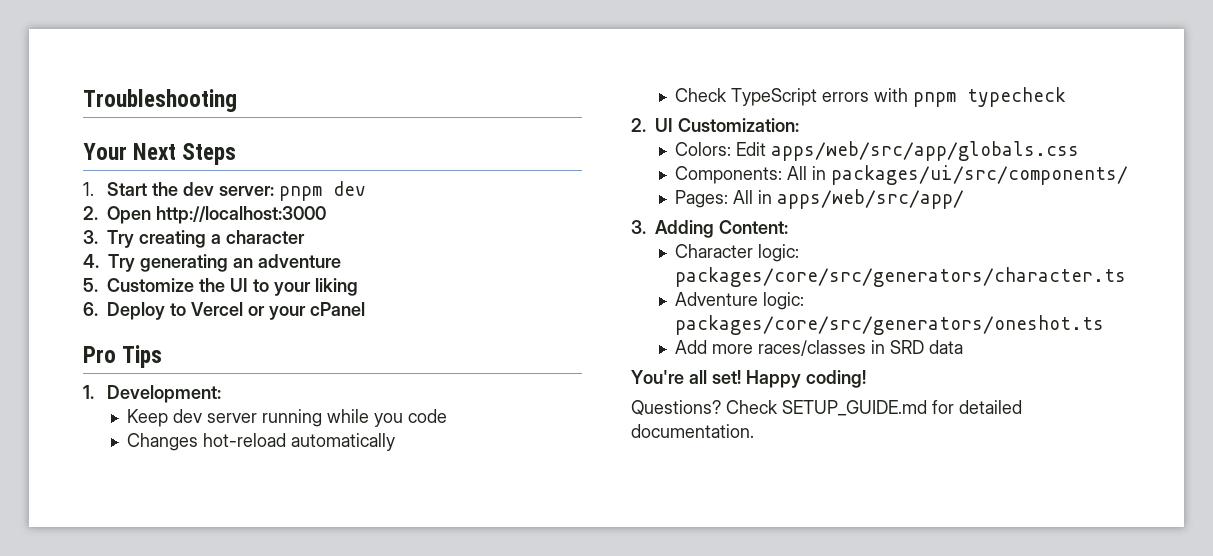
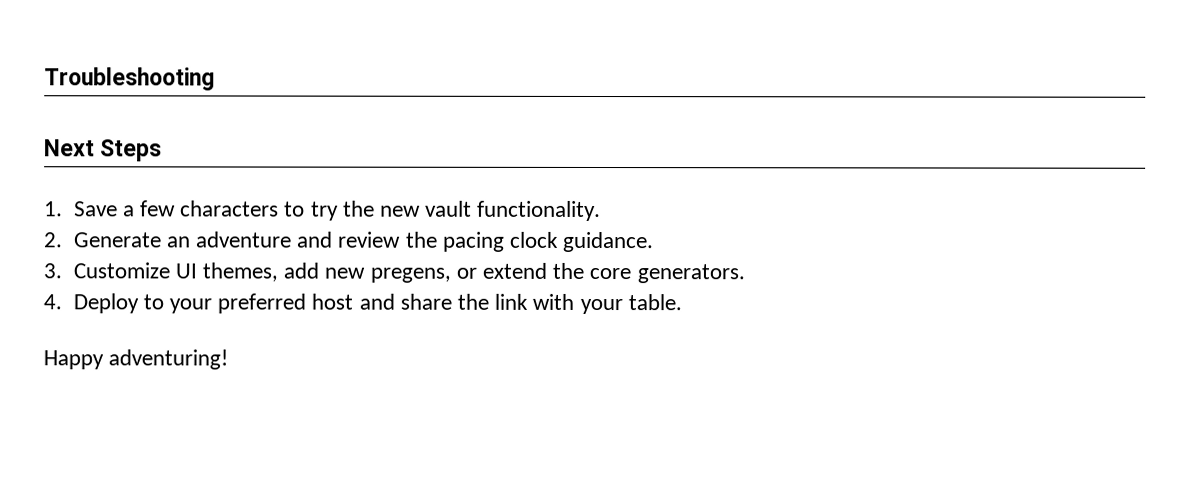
[83,143,127,160] Your -> (215, 79) none
[107,181,367,201] [83,206,327,224] [83,230,306,248] [83,254,341,272] [83,278,359,296] [83,302,366,320] [83,345,163,368] [83,385,222,403] [126,409,447,427] [126,433,395,451] [674,87,1066,107] [631,118,800,132] [674,141,1079,161] [674,165,1128,185] [674,189,964,209] [631,220,789,238] [674,244,799,262] [674,267,1126,287] [674,292,804,310] [674,315,1104,335] [674,340,963,356] [631,370,866,388] [631,400,1022,416] [631,424,754,438] Start the dev server: pnpm dev // 2. Open http://localhost:3000 // 3. Try creating a character // 4. Try generating an adventure // 5. Customize the UI to your liking // 6. Deploy to Vercel or your cPanel // Pro Tips // 1. Development: // Keep dev server running while you code // Changes hot-reload automatically // Check TypeScript errors with pnpm typecheck // 2. UI Customization: // Colors: Edit apps/web/src/app/globals.css // Components: All in packages/ui/src/components/ // Pages: All in apps/web/src/app/ // 3. Adding Content: // Character logic: packages/core/src/generators/character.ts // Adventure logic: packages/core/src/generators/oneshot.ts // Add more races/classes in SRD data // You're all set! Happy coding! // Questions? Check SETUP_GUIDE.md for detailed documentation. -> [73,200,602,222] [43,231,655,253] [43,262,745,284] [43,293,682,315] [43,349,229,370] Save a few characters to try the new vault functionality. // 2. Generate an adventure and review the pacing clock guidance. // 3. Customize UI themes, add new pregens, or extend the core generators. // 4. Deploy to your preferred host and share the link with your table. // Happy adventuring!

